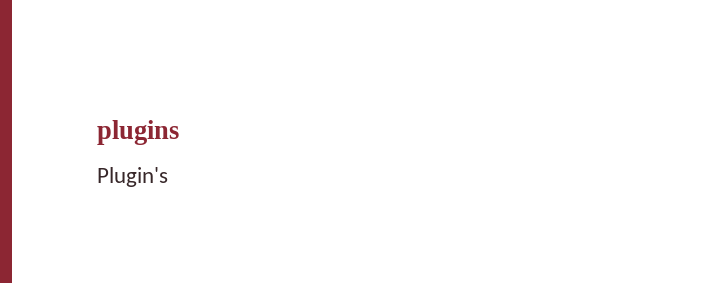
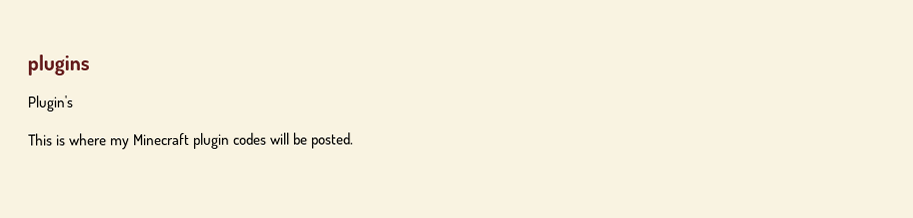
(168, 177) none -> [28,132,355,150] // This is where my Minecraft plugin codes will be posted.

